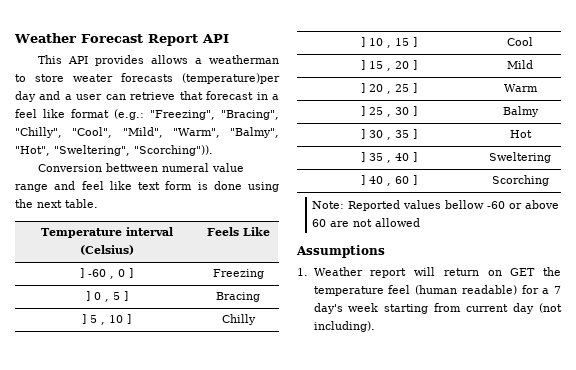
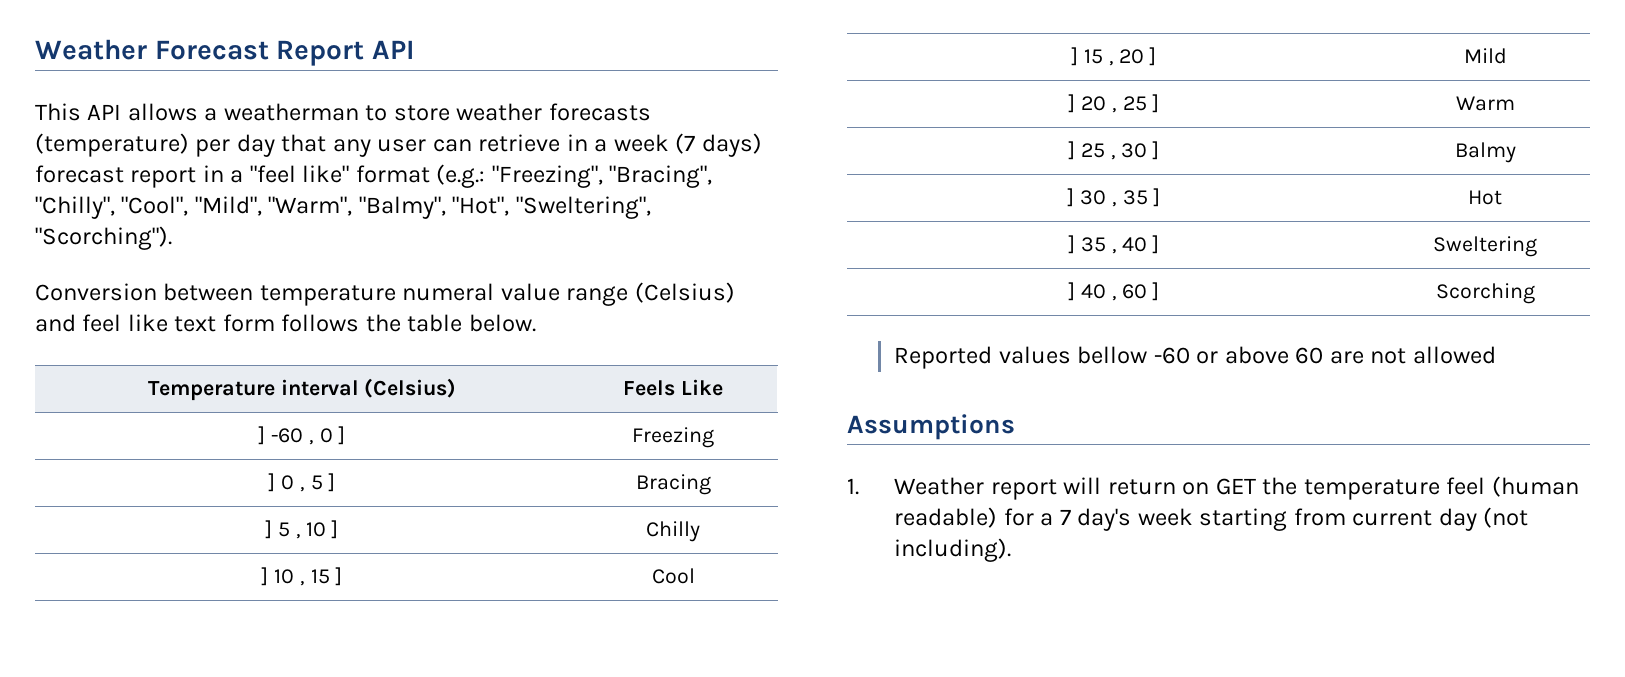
[95,55,145,66] provides -> (122, 112) none
[73,73,280,84] [15,91,280,102] [15,109,65,118] weater forecasts (temperature)per day and a user can retrieve that forecast in a feel like -> [456,103,651,121] [35,133,762,157] [35,165,350,188] weather forecasts (temperature) per day that any user can retrieve in a week (7 days) forecast report in a "feel like"
[134,145,213,156] "Scorching")). -> [35,226,172,250] "Scorching").
[106,163,159,172] bettween -> [163,283,396,306] between temperature
(48, 188) none -> [634,282,735,303] (Celsius)
[197,181,279,192] [15,199,98,208] is done using the next table. -> [281,314,536,332] follows the table below.
[312,201,345,209] Note: -> (1535, 293) none

